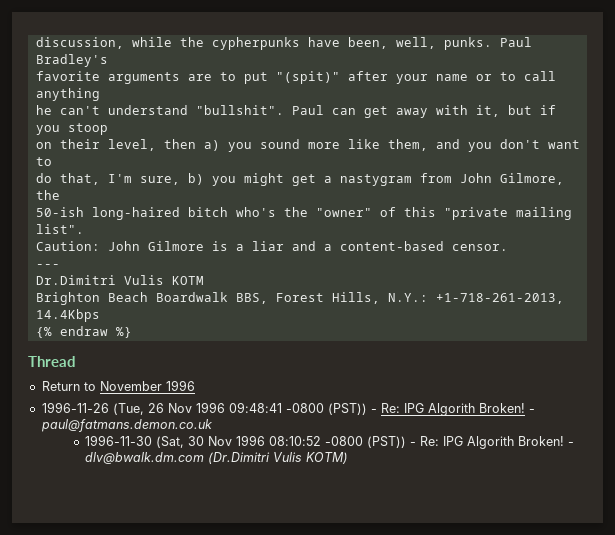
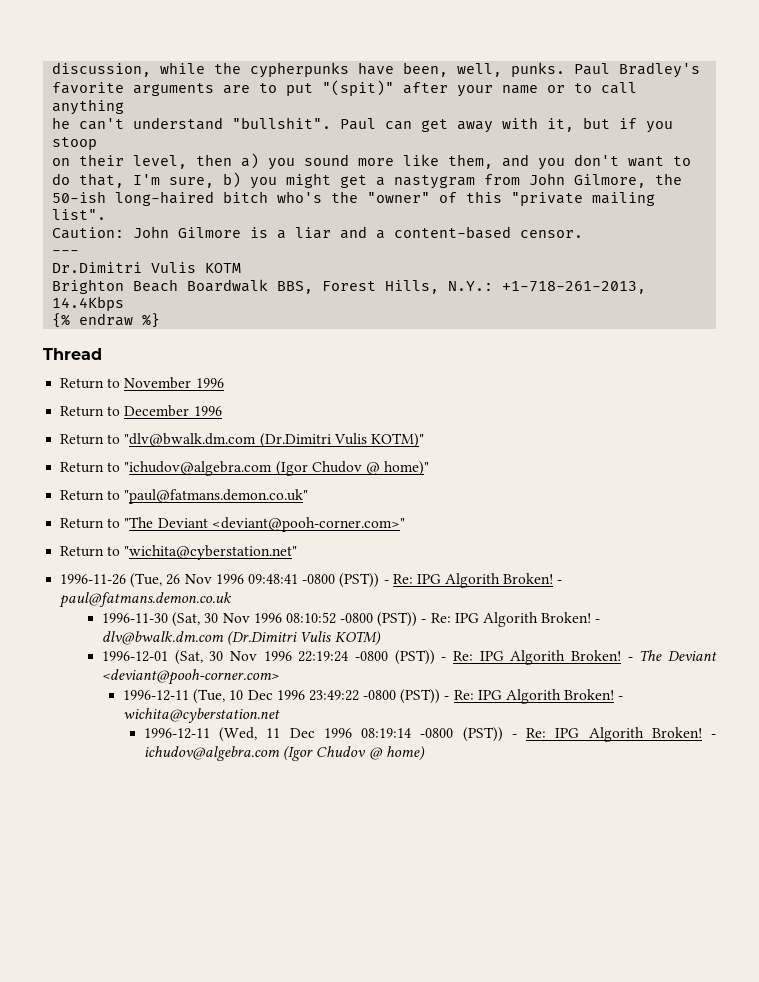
(195, 385) none -> [60,405,222,417] [60,433,424,448] [60,461,430,476] [60,489,309,504] [60,517,405,532] [60,545,298,560] // Return to December 1996 // Return to "dlv@bwalk.dm.com (Dr.Dimitri Vulis KOTM)" // Return to "ichudov@algebra.com (Igor Chudov @ home)" // Return to "paul@fatmans.demon.co.uk" // Return to "The Deviant <deviant@pooh-corner.com>" // Return to "wichita@cyberstation.net"
(349, 458) none -> [102,650,718,665] [102,669,280,685] [122,689,624,704] [122,708,280,723] [143,727,716,742] [143,746,425,761] // 1996-12-01 (Sat, 30 Nov 1996 22:19:24 -0800 (PST)) - Re: IPG Algorith Broken! - The Deviant <deviant@pooh-corner.com> // 1996-12-11 (Tue, 10 Dec 1996 23:49:22 -0800 (PST)) - Re: IPG Algorith Broken! - wichita@cyberstation.net // 1996-12-11 (Wed, 11 Dec 1996 08:19:14 -0800 (PST)) - Re: IPG Algorith Broken! - ichudov@algebra.com (Igor Chudov @ home)

